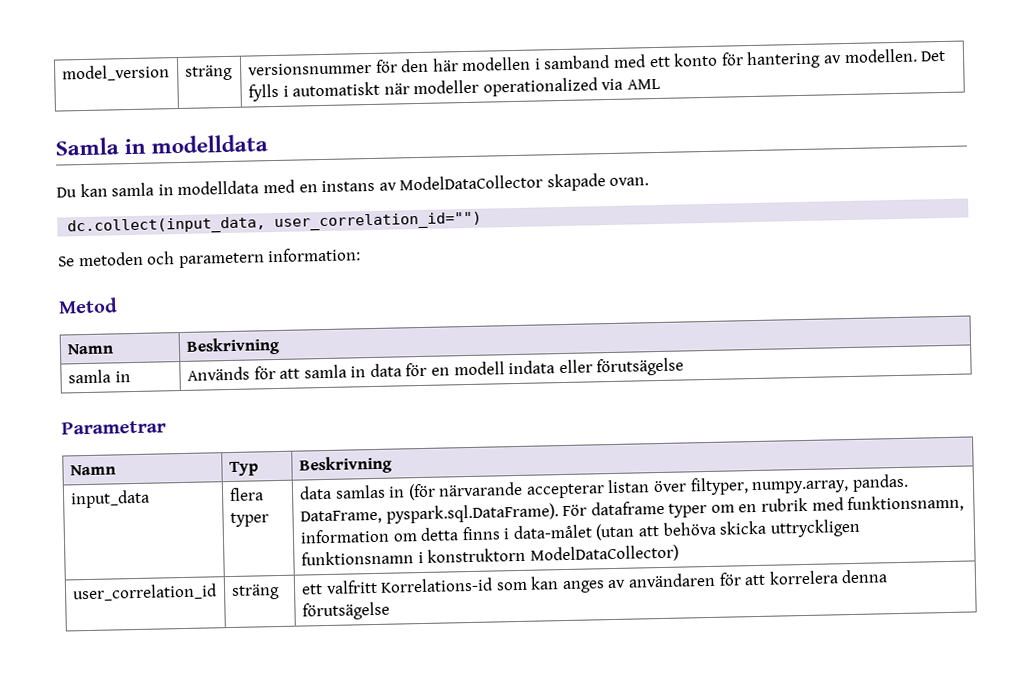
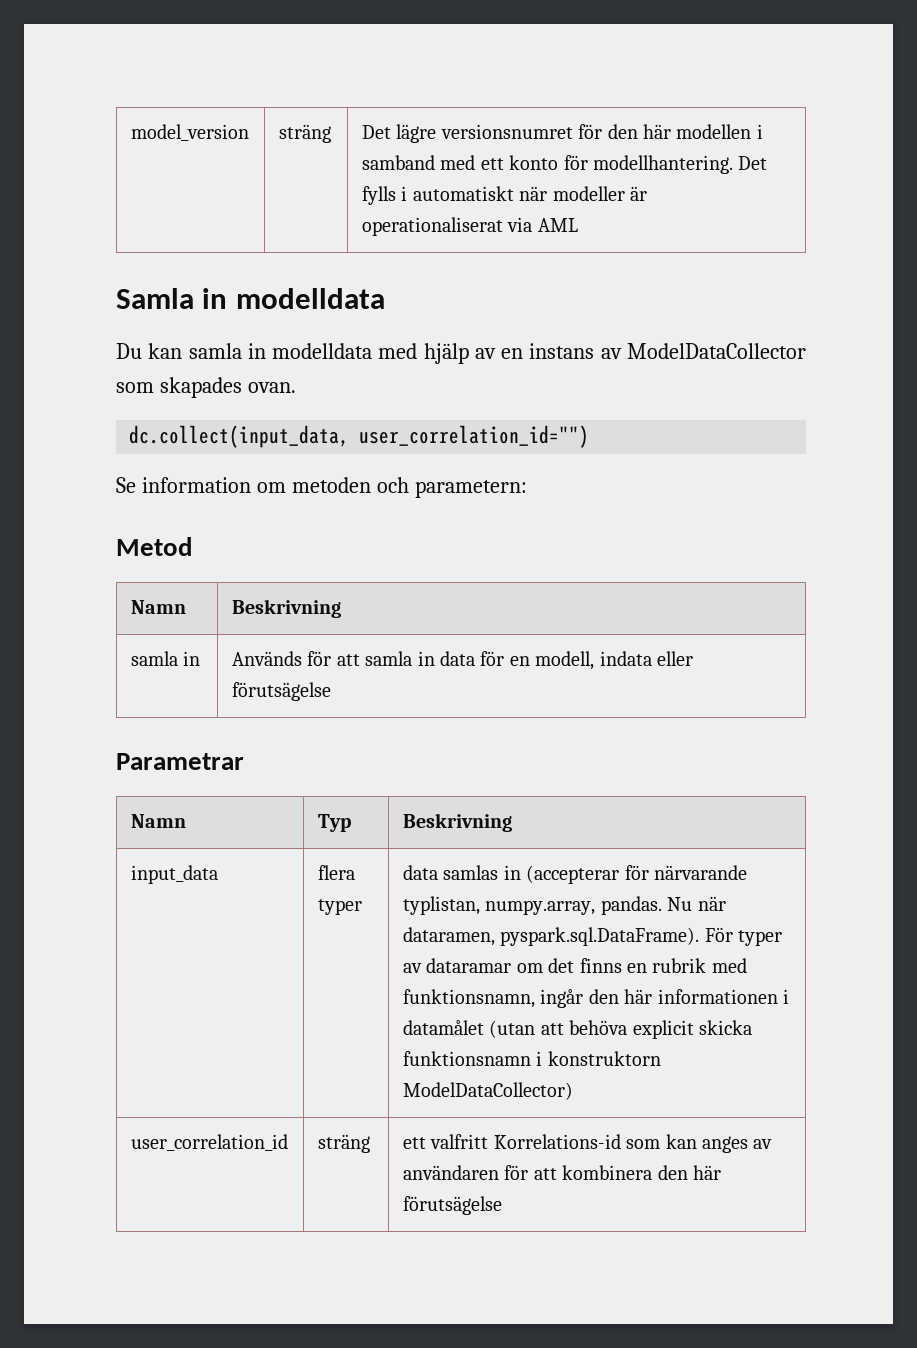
[247,61,372,76] versionsnummer -> [361,124,573,143] Det lägre versionsnumret
[746,48,918,70] hantering av modellen. -> [592,155,733,174] modellhantering.
[482,77,598,97] operationalized -> [629,186,647,201] [361,217,503,236] är operationaliserat
(295, 186) none -> [423,343,496,364] hjälp av
[546,173,606,192] skapade -> [116,377,242,398] som skapades
[77,247,362,269] metoden och parametern information: -> [141,477,527,498] information om metoden och parametern:
[453,361,505,376] modell -> [535,651,595,670] modell,
[407,473,909,501] [299,494,965,525] [299,524,593,544] (för närvarande accepterar listan över filtyper, numpy.array, pandas. DataFrame, pyspark.sql.DataFrame). För dataframe typer om en rubrik med funktionsnamn, information om detta finns i data-målet -> [526,865,747,884] [402,896,726,915] [402,927,783,946] [402,958,747,973] [402,989,789,1008] [402,1020,484,1035] (accepterar för närvarande typlistan, numpy.array, pandas. Nu när dataramen, pyspark.sql.DataFrame). För typer av dataramar om det finns en rubrik med funktionsnamn, ingår den här informationen i datamålet
[719,518,861,538] skicka uttryckligen -> [632,1020,752,1039] explicit skicka
[768,569,889,585] korrelera denna -> [562,1165,721,1180] kombinera den här

